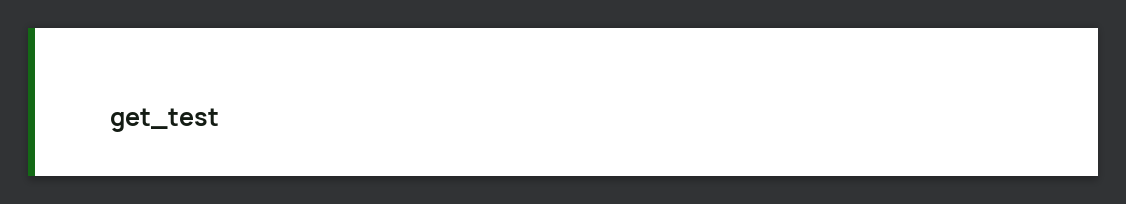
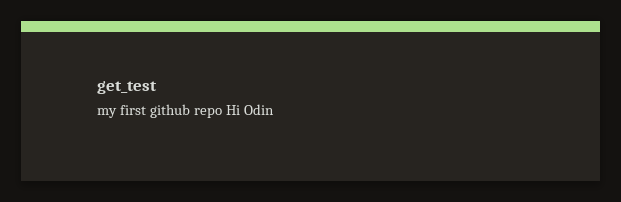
(219, 120) none -> [97,104,274,118] // my first github repo Hi Odin

